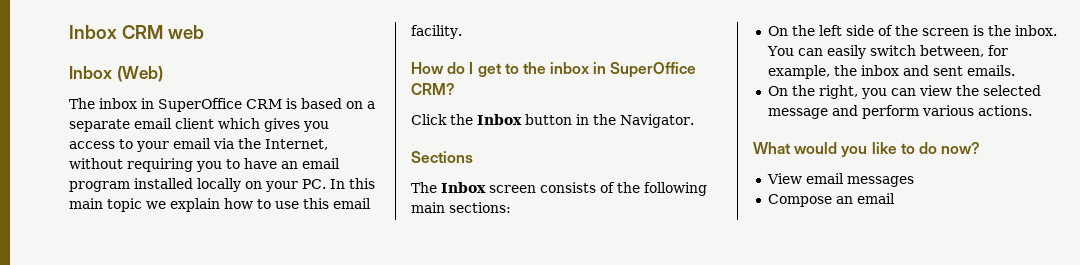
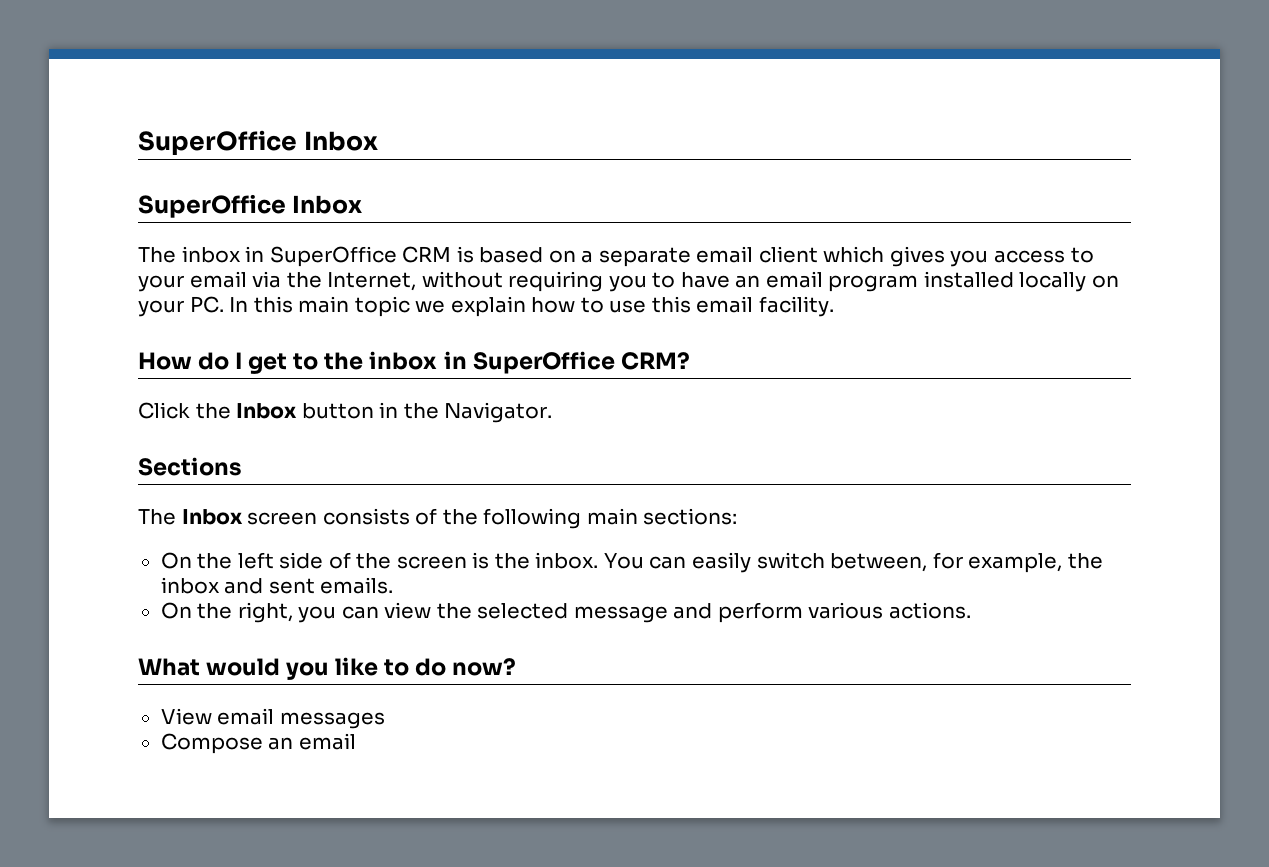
[69,25,204,39] [69,66,163,82] Inbox CRM web // Inbox (Web) -> [138,130,378,155] [138,194,363,218] SuperOffice Inbox // SuperOffice Inbox

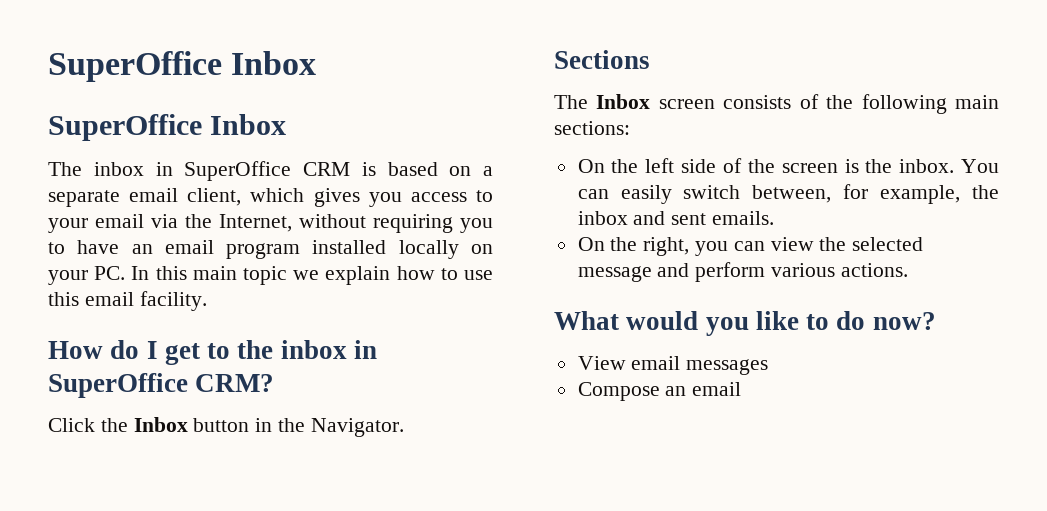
[758,246,818,263] client -> [187,188,242,206] client,

